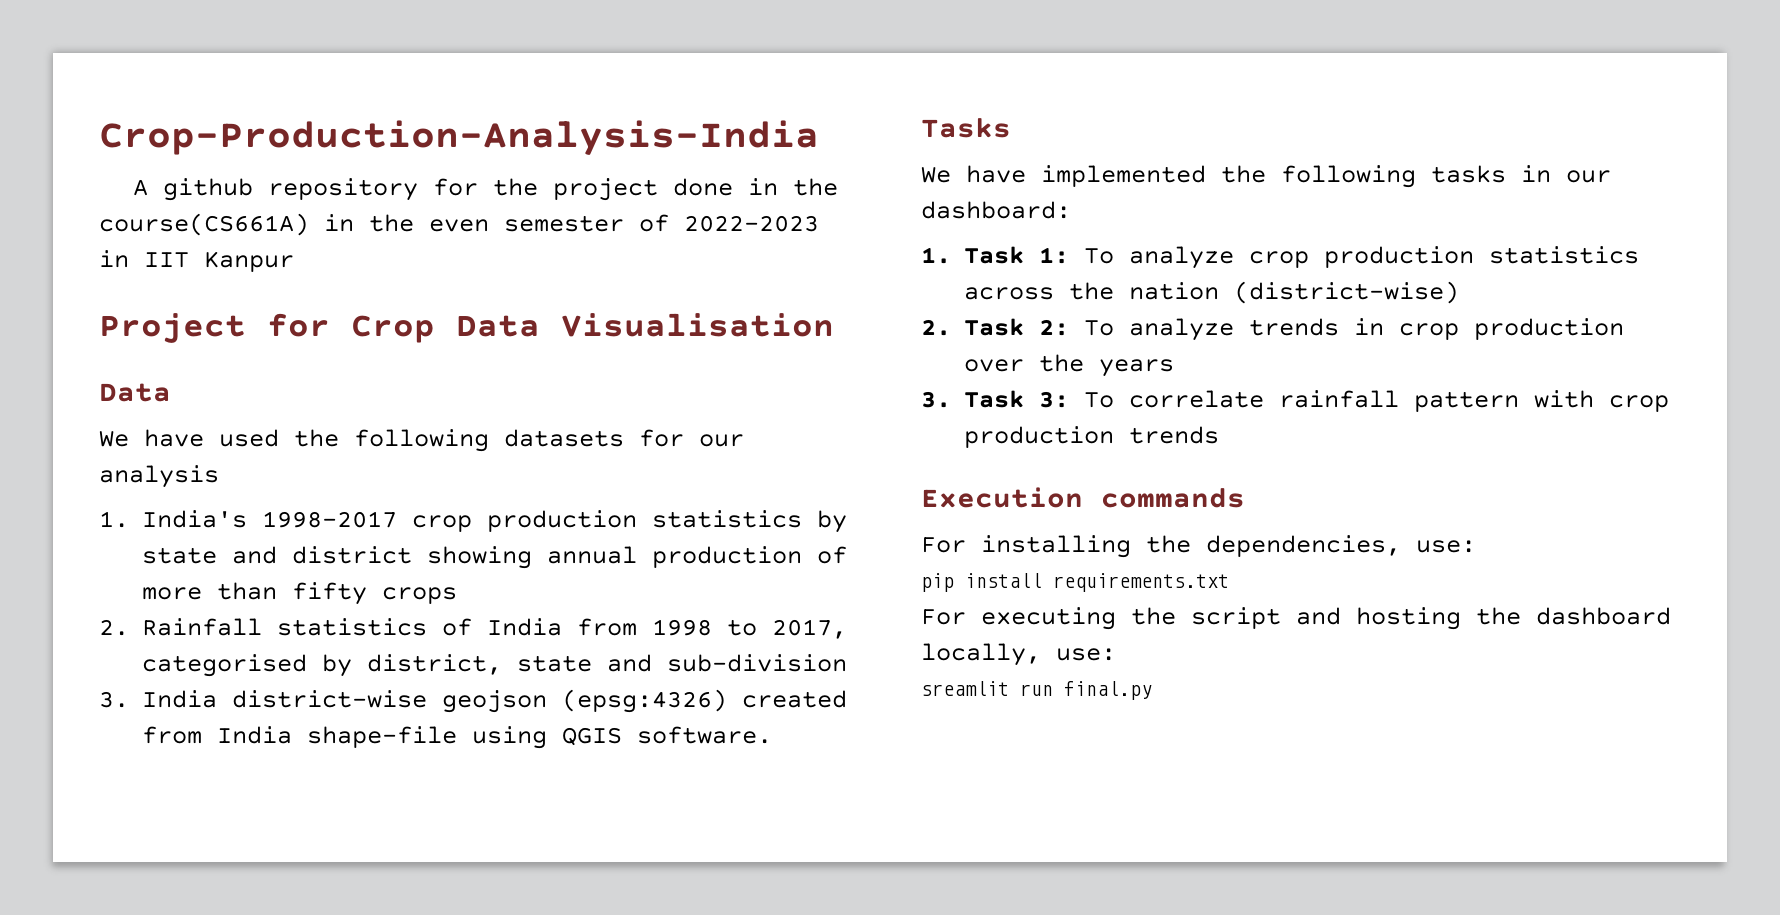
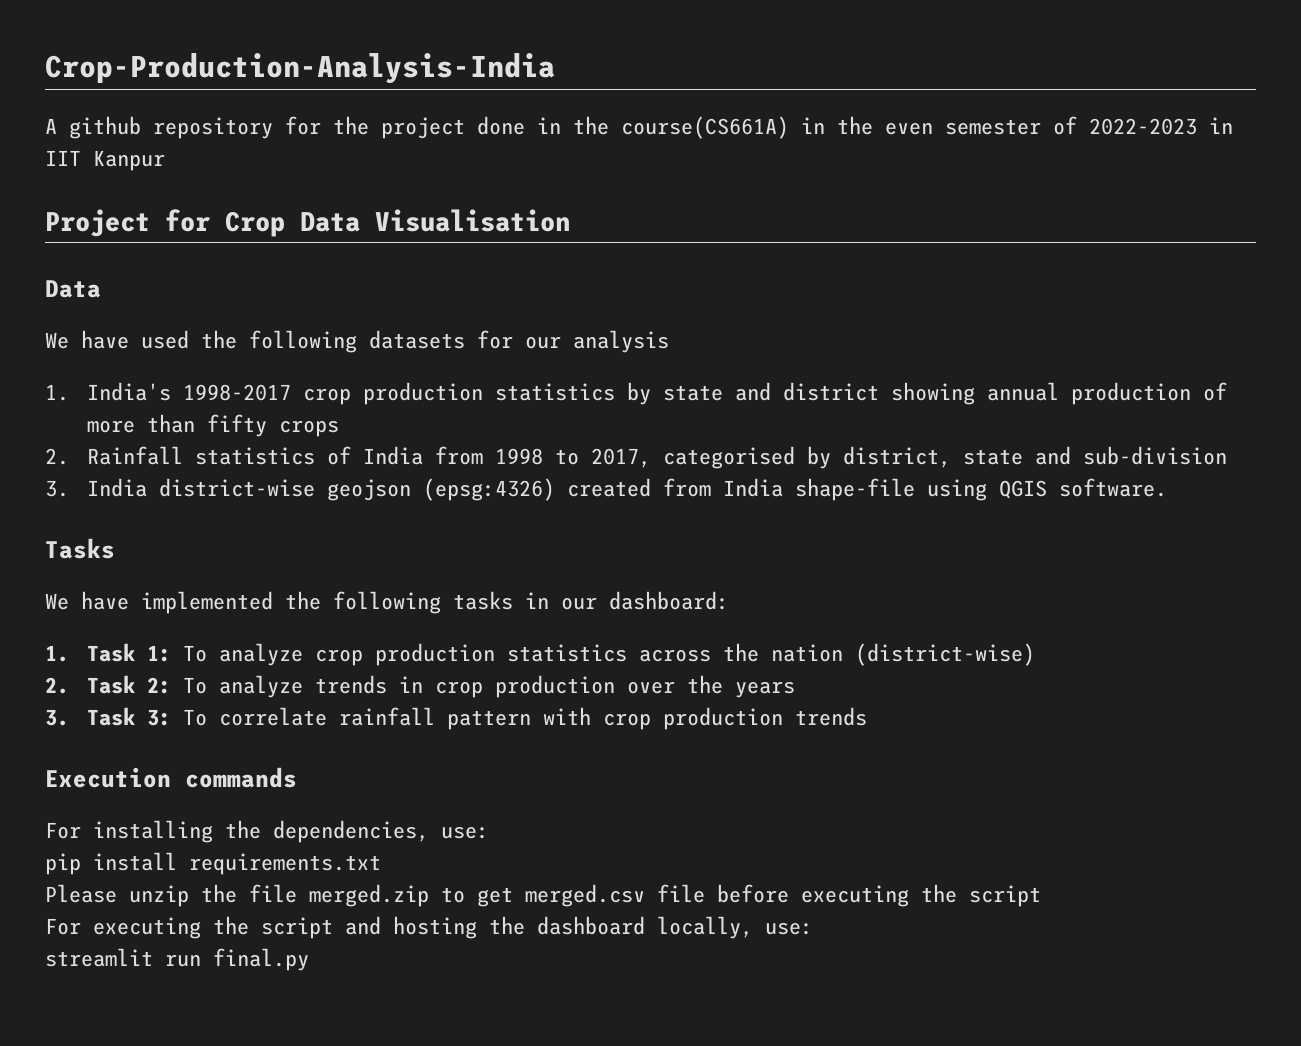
(1229, 582) none -> [45,884,1041,907] // Please unzip the file merged.zip to get merged.csv file before executing the script
[921,681,1009,696] sreamlit -> [45,948,153,967] streamlit

